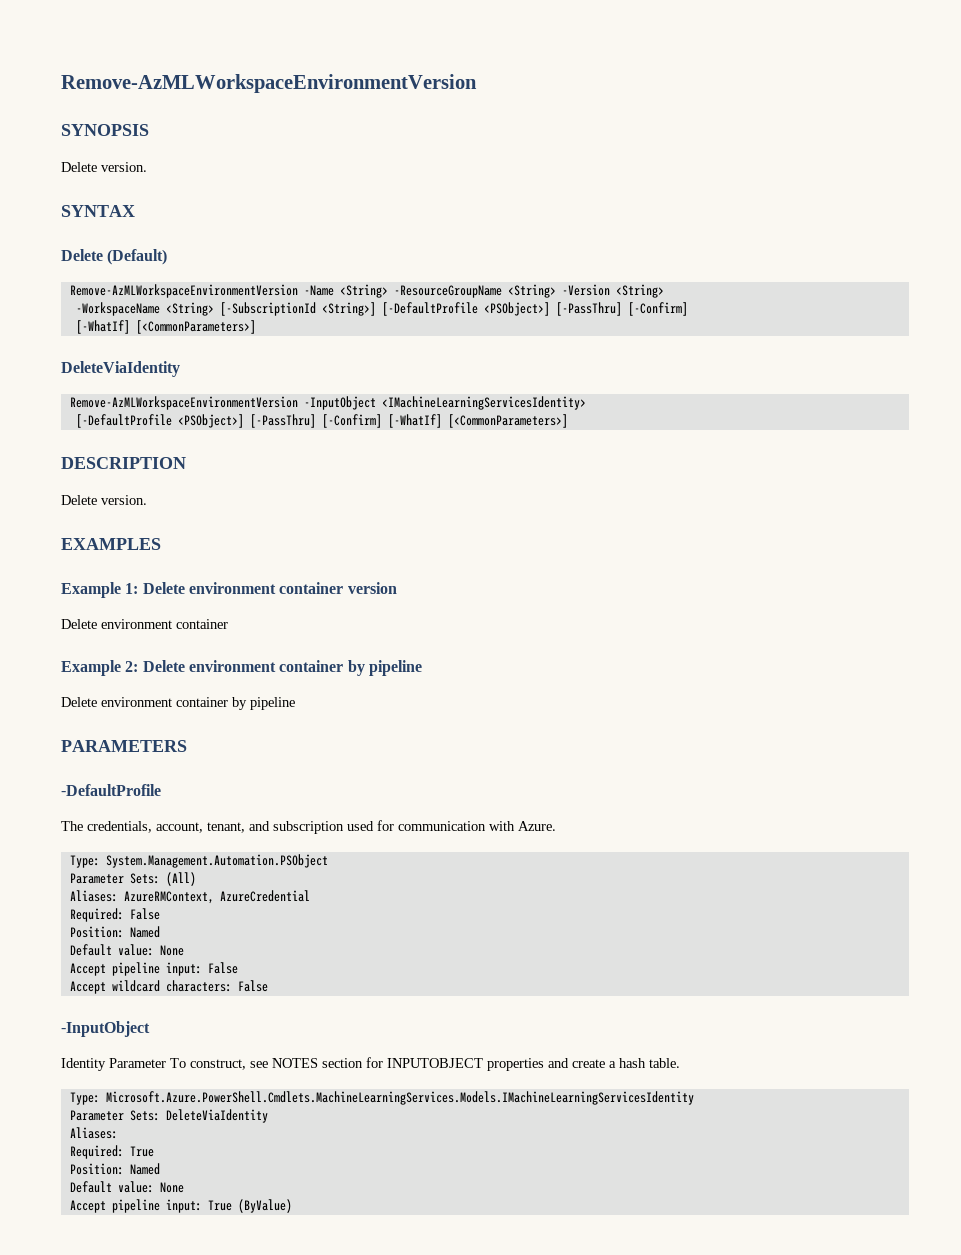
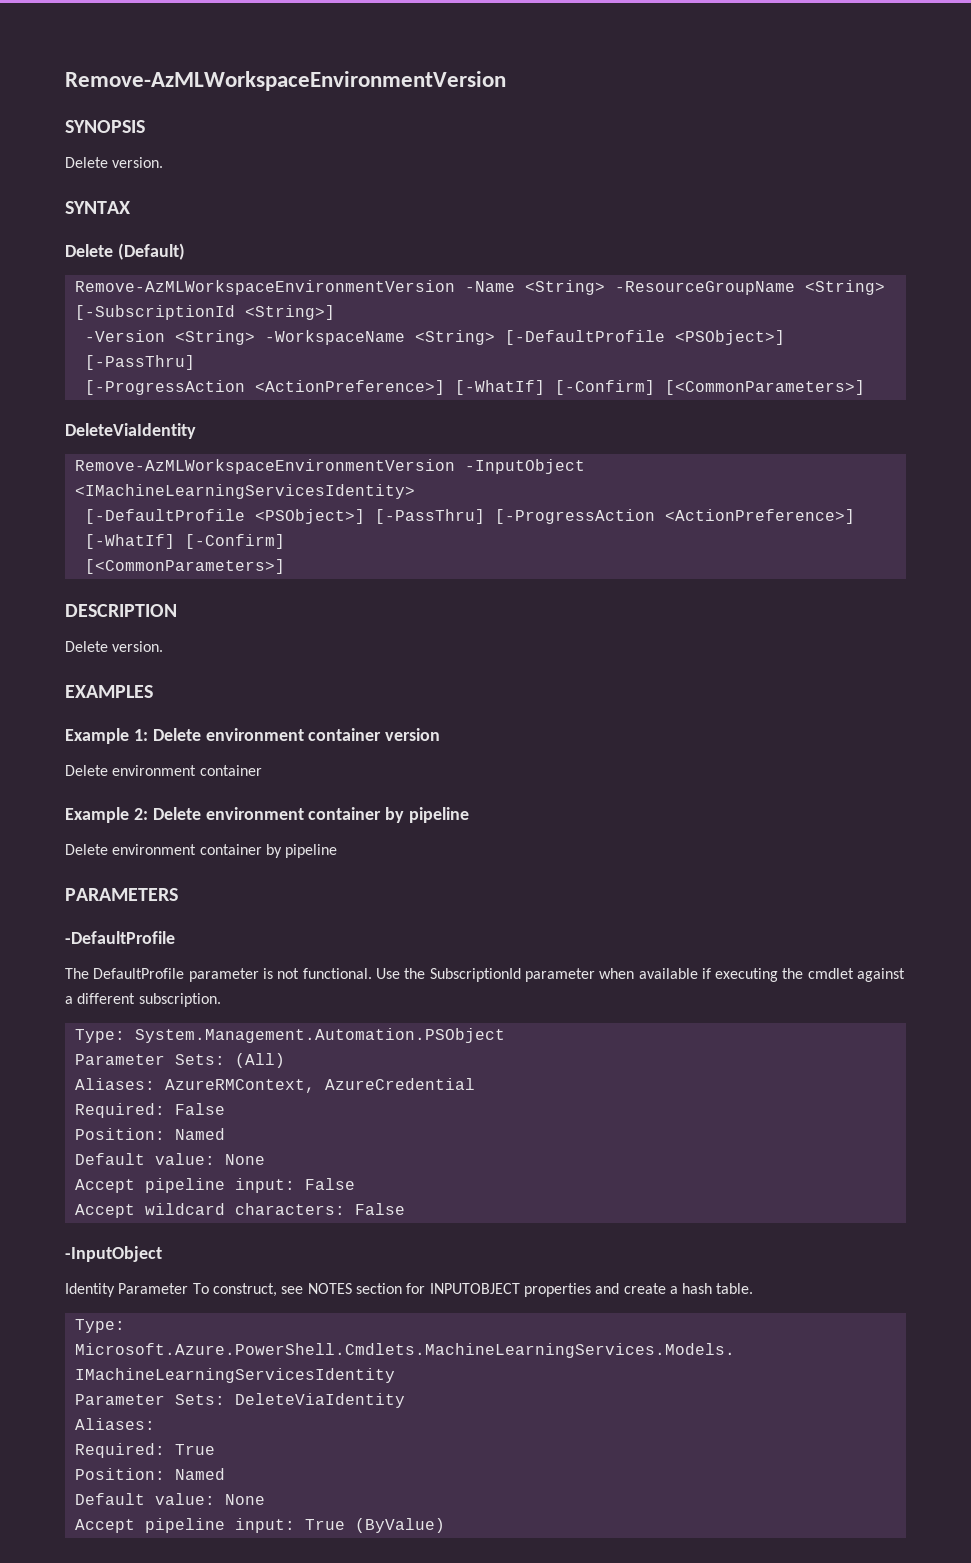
(556, 291) none -> [74,305,335,320] [-SubscriptionId <String>] //
(664, 291) // -> (255, 337) none
[219,302,688,316] [75,320,130,334] [-SubscriptionId <String>] [-DefaultProfile <PSObject>] [-PassThru] [-Confirm] // [-WhatIf] -> [504,330,785,345] [84,355,195,370] [84,380,655,395] [-DefaultProfile <PSObject>] [-PassThru] // [-ProgressAction <ActionPreference>] [-WhatIf] [-Confirm]
[321,414,442,428] [-Confirm] [-WhatIf] -> [494,509,855,524] [84,534,285,549] [-ProgressAction <ActionPreference>] [-WhatIf] [-Confirm] //
[87,820,556,834] credentials, account, tenant, and subscription used for communication with Azure. -> [93,968,906,982] [65,993,221,1007] DefaultProfile parameter is not functional. Use the SubscriptionId parameter when available if executing the cmdlet against a different subscription.

